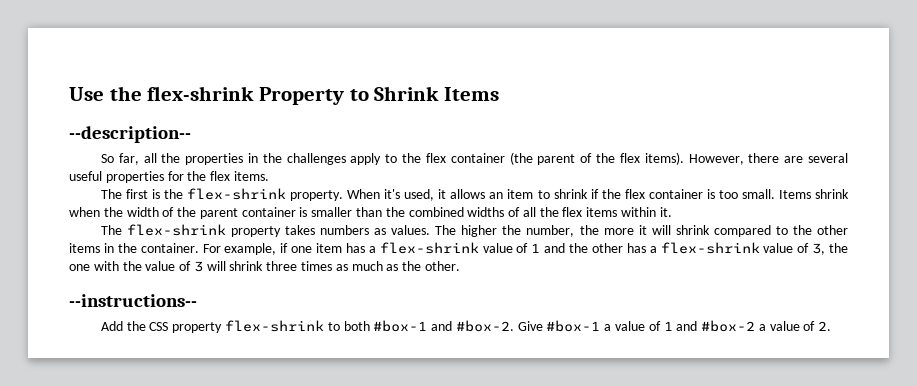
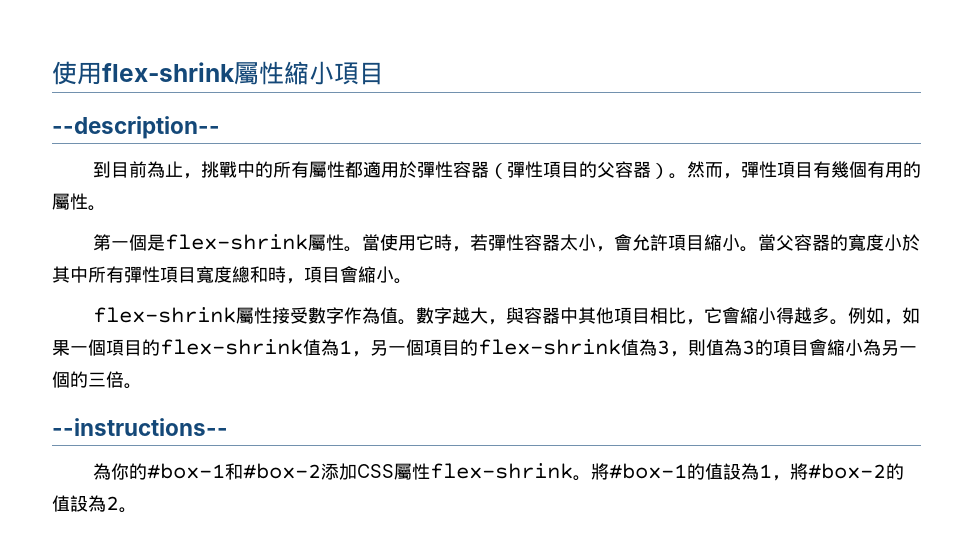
[69,86,500,105] [69,126,191,143] [100,152,848,165] [69,171,269,183] [100,188,849,201] [69,207,672,219] [100,224,849,237] [69,242,848,255] [69,261,460,272] [69,294,197,307] [100,320,832,333] Use the flex-shrink Property to Shrink Items // --description-- // So far, all the properties in the challenges apply to the flex container (the parent of the flex items). However, there are several useful properties for the flex items. // The first is the flex-shrink property. When it's used, it allows an item to shrink if the flex container is too small. Items shrink when the width of the parent container is smaller than the combined widths of all the flex items within it. // The flex-shrink property takes numbers as values. The higher the number, the more it will shrink compared to the other items in the container. For example, if one item has a flex-shrink value of 1 and the other has a flex-shrink value of 3, the one with the value of 3 will shrink three times as much as the other. // --instructions-- // Add the CSS property flex-shrink to both #box-1 and #box-2. Give #box-1 a value of 1 and #box-2 a value of 2. -> [52,61,384,85] [52,116,220,139] [92,161,921,179] [52,193,106,211] [92,234,920,252] [52,266,412,284] [92,307,920,325] [52,339,917,357] [52,371,142,389] [52,418,228,436] [92,463,904,481] [52,495,137,513] 使用flex-shrink屬性縮小項目 // --description-- // 到目前為止，挑戰中的所有屬性都適用於彈性容器（彈性項目的父容器）。然而，彈性項目有幾個有用的屬性。 // 第一個是flex-shrink屬性。當使用它時，若彈性容器太小，會允許項目縮小。當父容器的寬度小於其中所有彈性項目寬度總和時，項目會縮小。 // flex-shrink屬性接受數字作為值。數字越大，與容器中其他項目相比，它會縮小得越多。例如，如果一個項目的flex-shrink值為1，另一個項目的flex-shrink值為3，則值為3的項目會縮小為另一個的三倍。 // --instructions-- // 為你的#box-1和#box-2添加CSS屬性flex-shrink。將#box-1的值設為1，將#box-2的值設為2。

